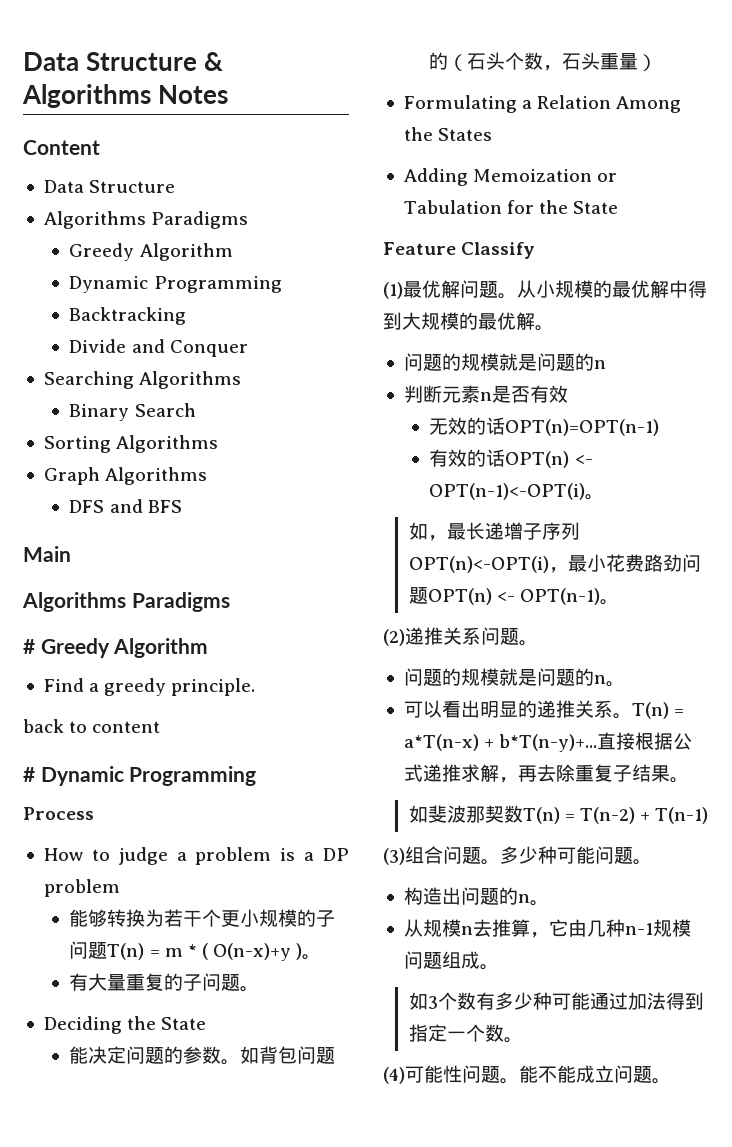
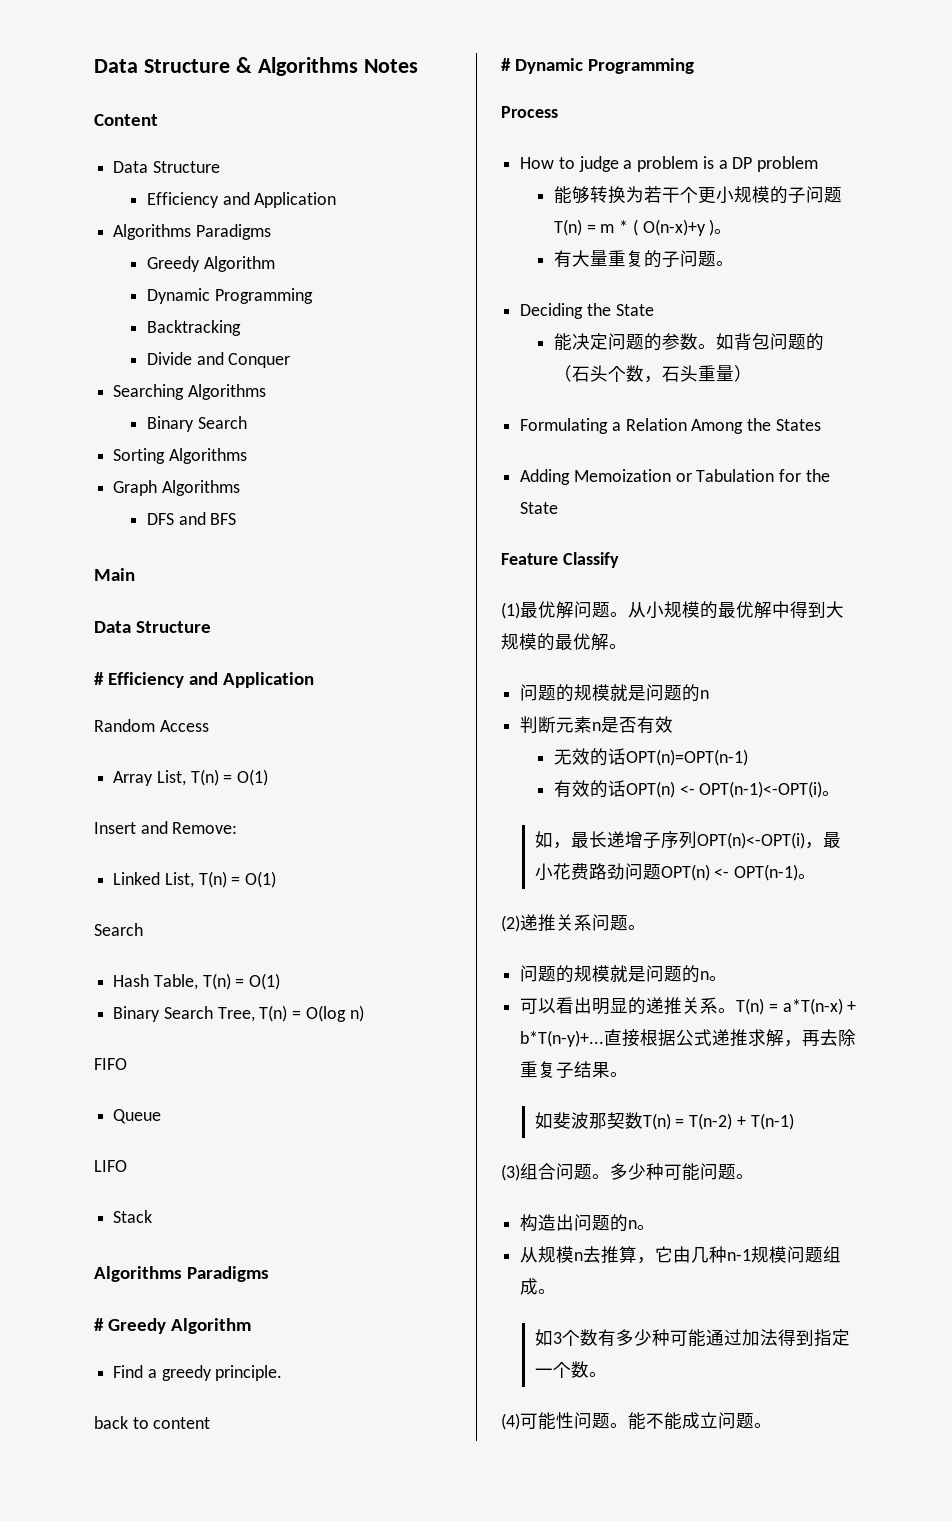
(176, 186) none -> [146,192,337,208] // Efficiency and Application
(71, 554) none -> [94,621,212,633] [94,672,315,688] [94,719,209,732] [113,769,269,786] [94,821,238,834] [113,871,277,888] [94,923,143,936] [113,973,281,990] [113,1005,364,1022] [94,1058,127,1070] [113,1109,162,1124] [94,1160,127,1172] [113,1210,153,1223] // Data Structure // # Efficiency and Application // Random Access // Array List, T(n) = O(1) // Insert and Remove: // Linked List, T(n) = O(1) // Search // Hash Table, T(n) = O(1) // Binary Search Tree, T(n) = O(log n) // FIFO // Queue // LIFO // Stack

